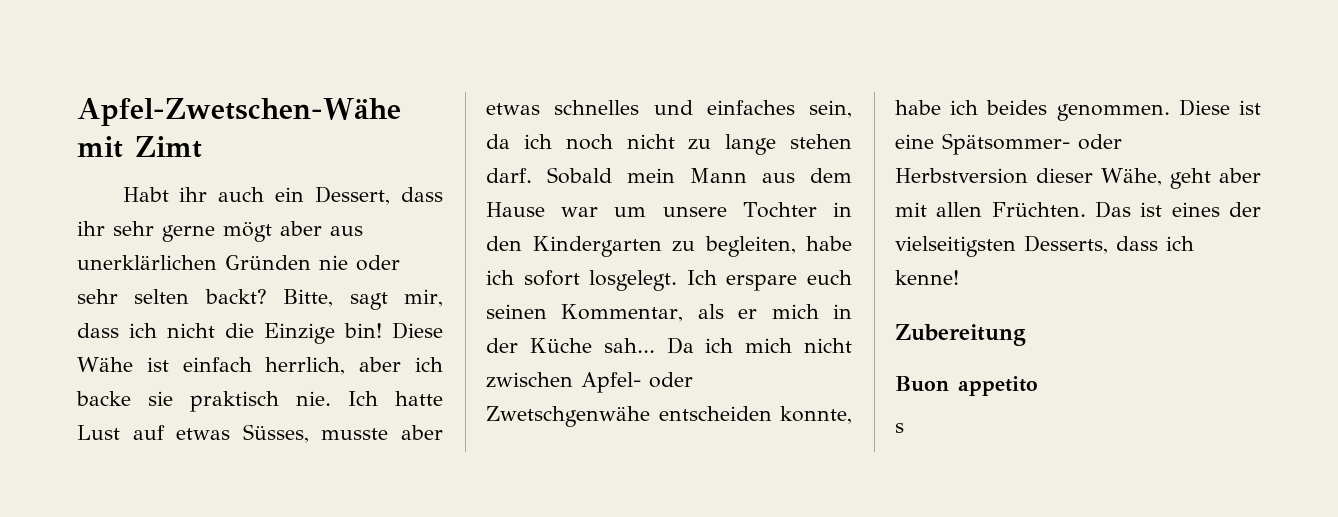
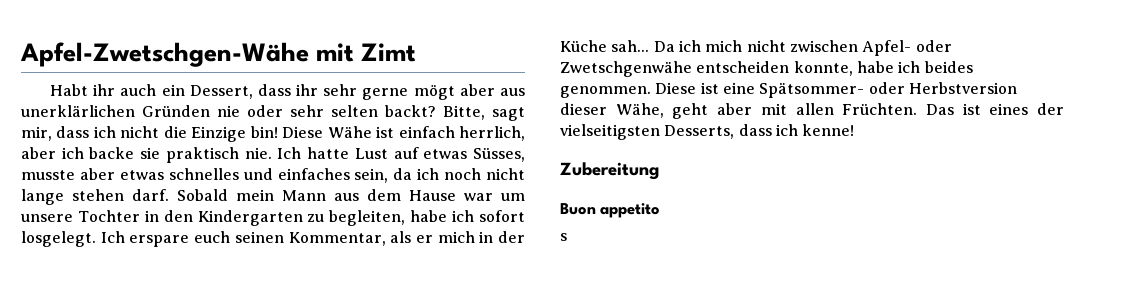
[77,98,401,126] Apfel-Zwetschen-Wähe -> [20,42,309,67] Apfel-Zwetschgen-Wähe
[688,139,712,150] zu -> (525, 174) none

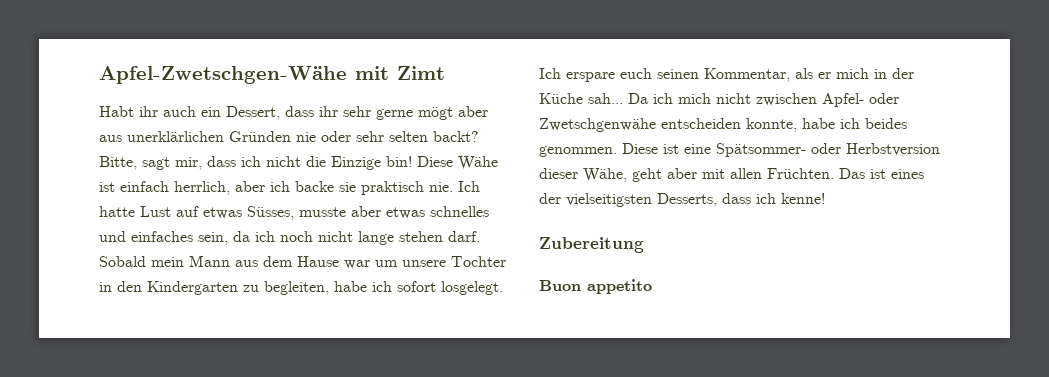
[560,233,567,241] // s -> (652, 286) none

